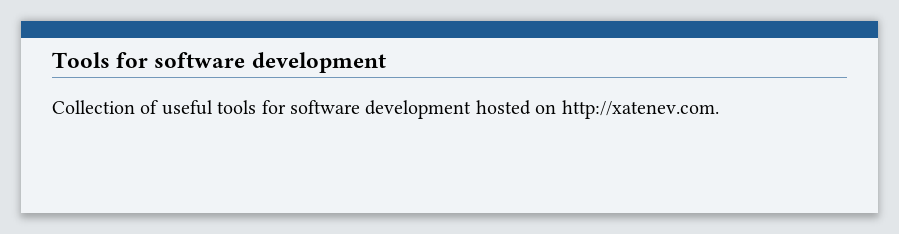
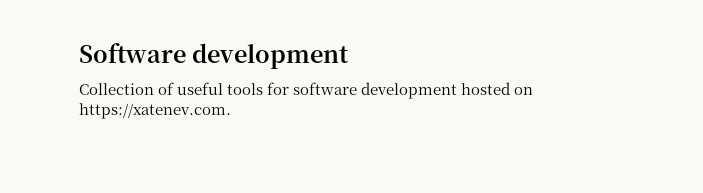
[52,52,246,68] Tools for software -> [79,43,186,63] Software
[561,100,719,119] http://xatenev.com. -> [79,103,231,119] https://xatenev.com.

